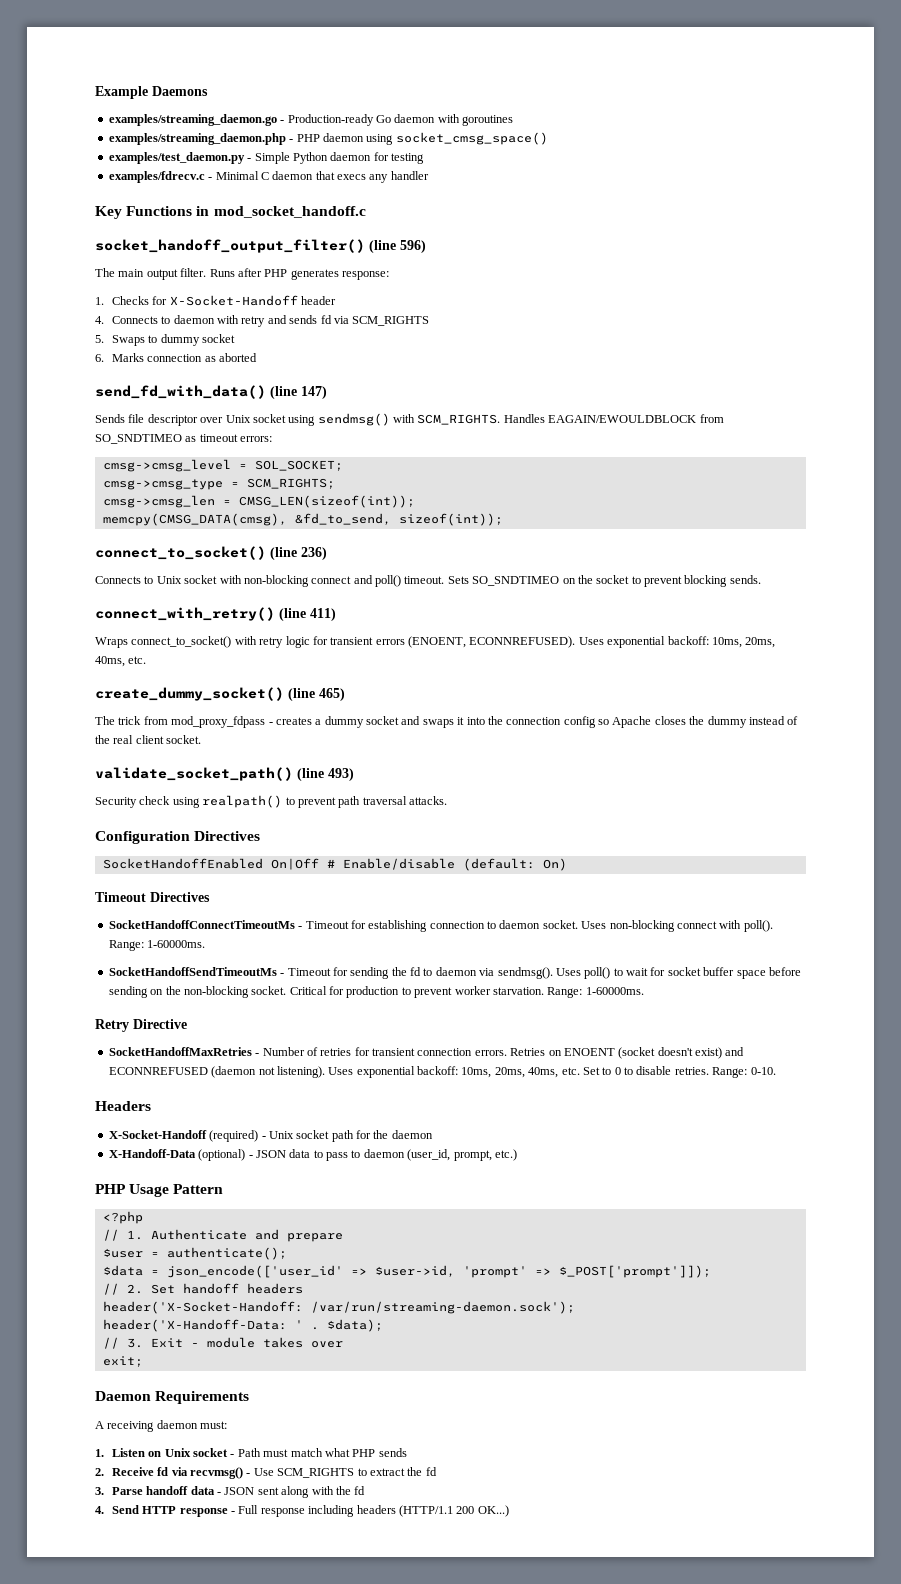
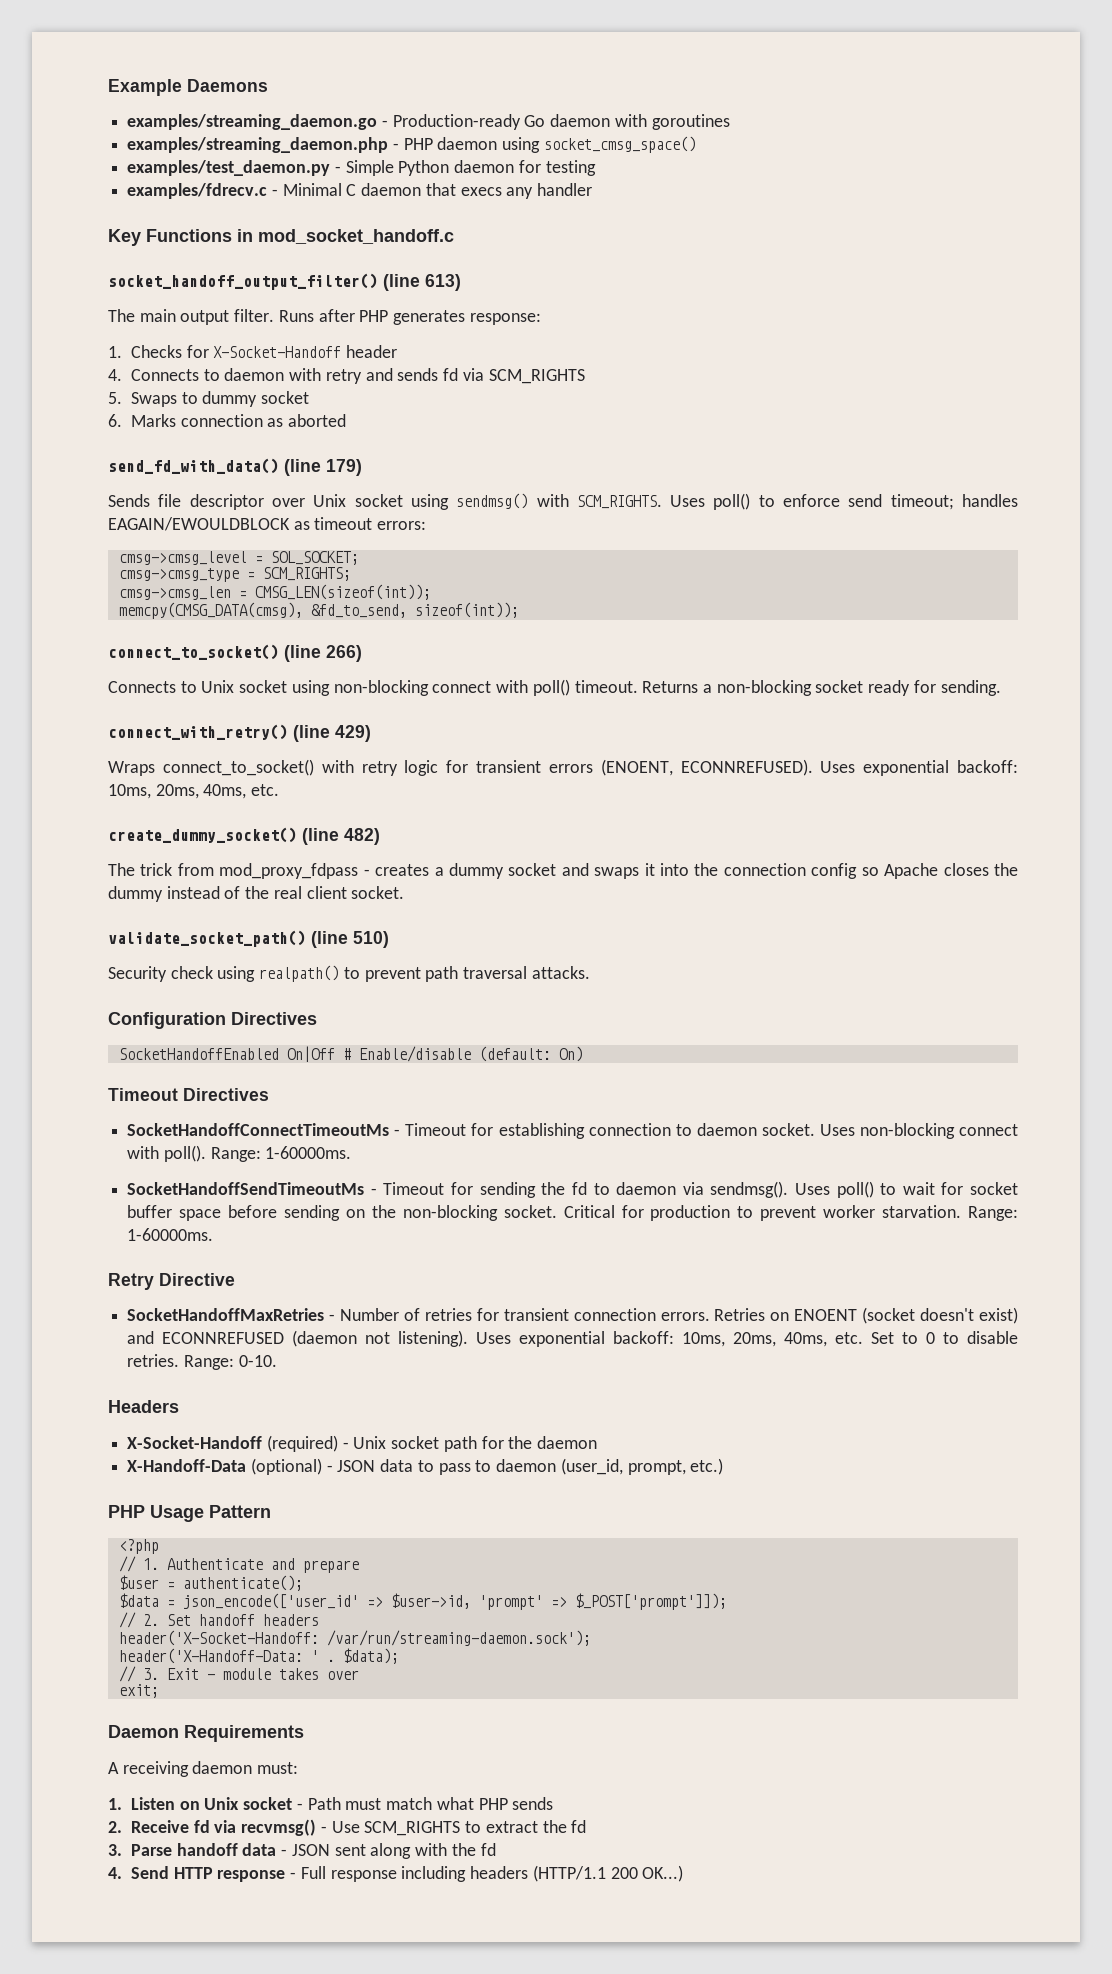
[400,240,426,253] 596) -> [425,274,461,291] 613)
[301,386,327,399] 147) -> [326,459,362,476] 179)
[503,414,724,423] [95,434,182,444] Handles EAGAIN/EWOULDBLOCK from SO_SNDTIMEO -> [670,493,1018,510] [108,517,290,531] Uses poll() to enforce send timeout; handles EAGAIN/EWOULDBLOCK
[301,547,327,560] 236) -> [326,645,362,662] 266)
[219,575,373,587] with non-blocking connect and -> [291,680,529,696] using non-blocking connect with
[447,575,761,587] Sets SO_SNDTIMEO on the socket to prevent blocking sends. -> [642,680,1001,696] Returns a non-blocking socket ready for sending.
[310,608,336,621] 411) -> [335,725,371,742] 429)
[319,688,345,701] 465) -> [344,828,380,845] 482)
[328,768,354,781] 493) -> [353,931,389,948] 510)

